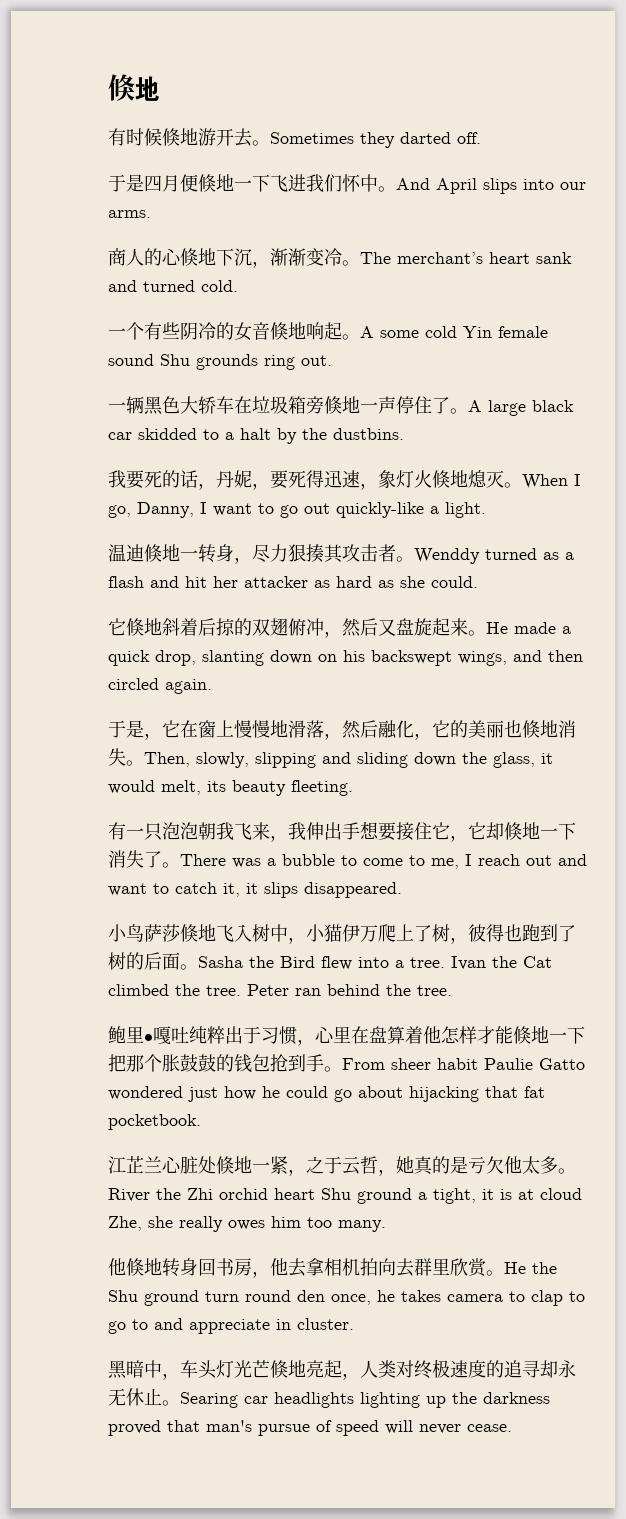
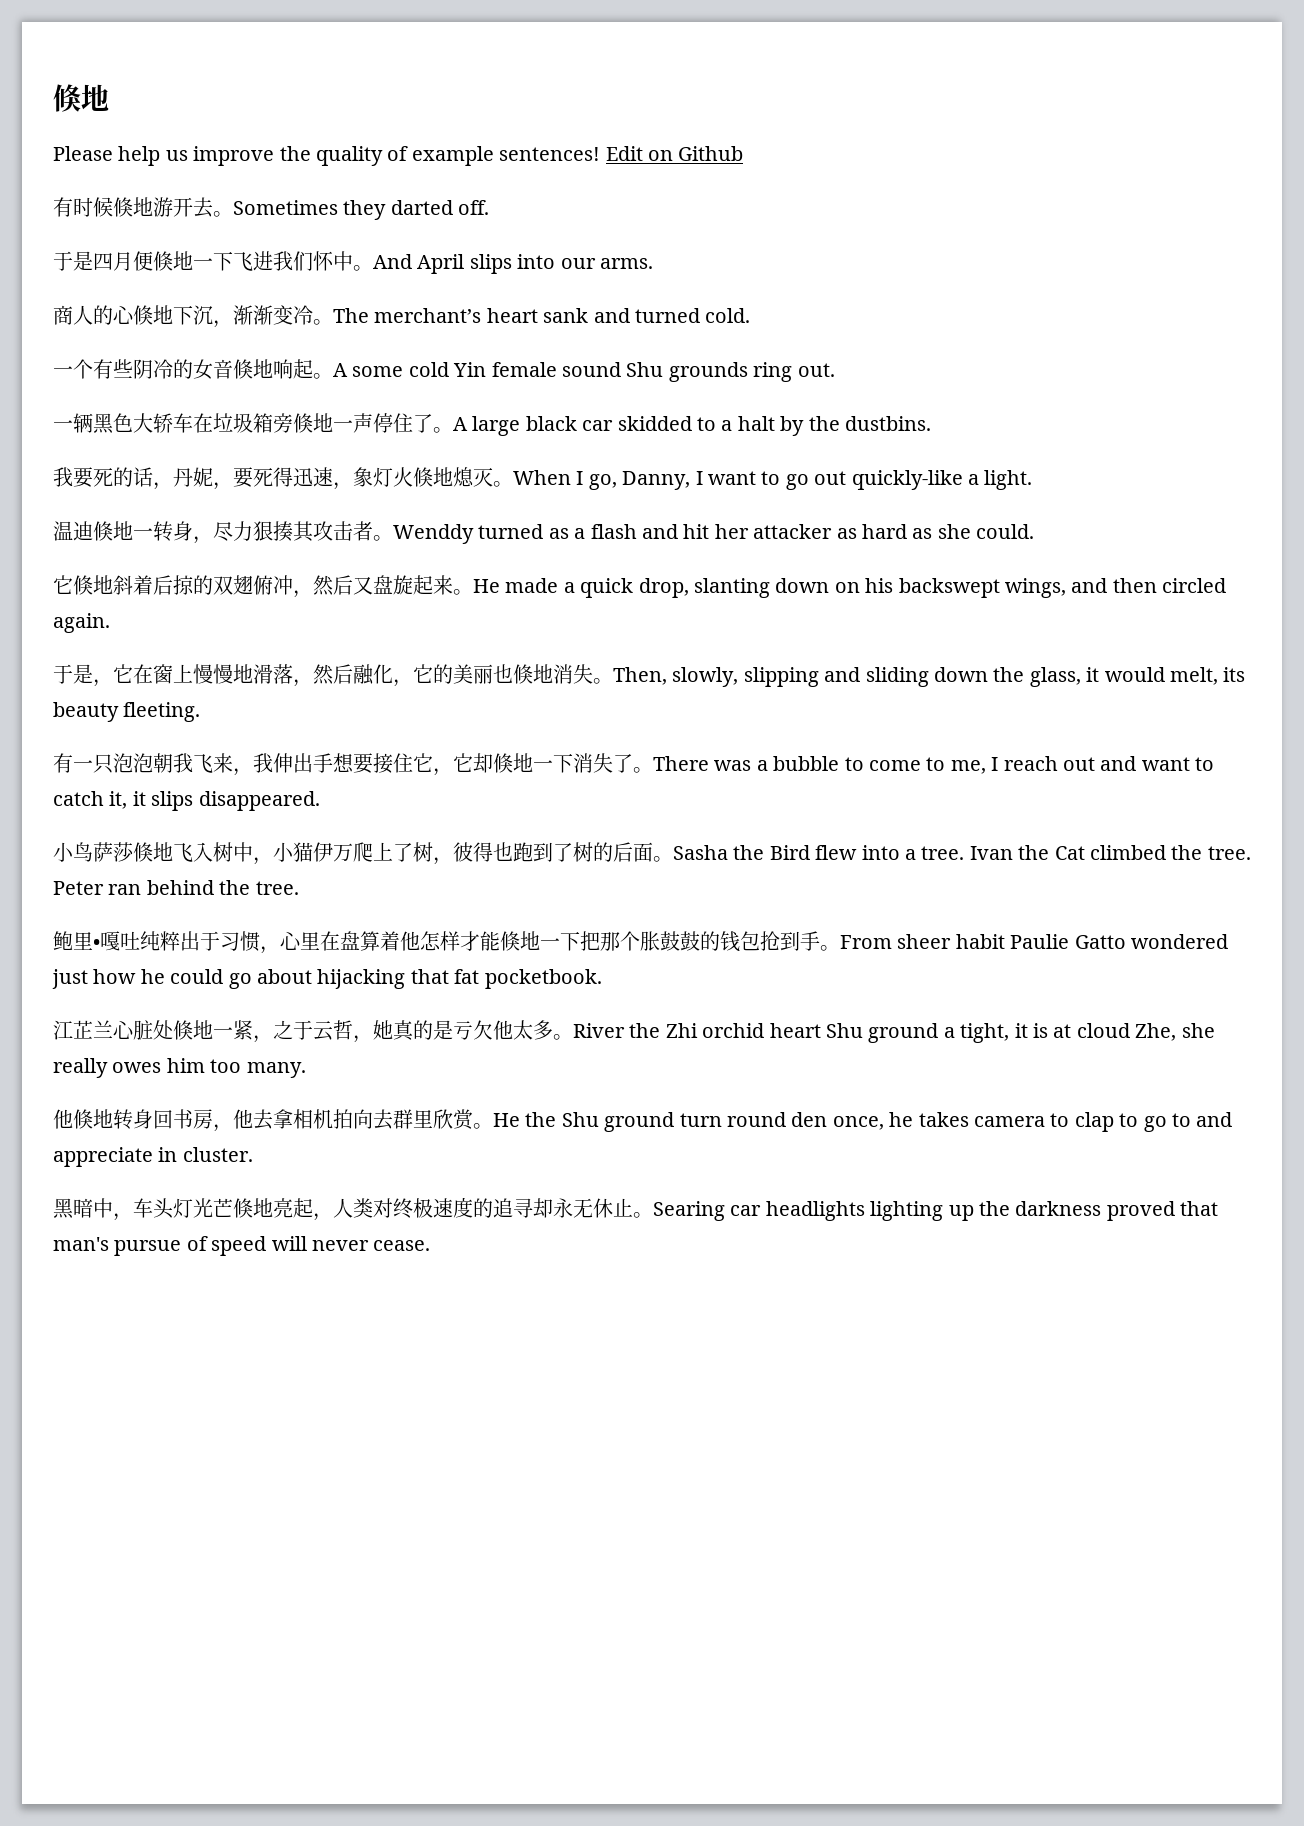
[108,74,159,101] 倏地 -> [53,84,109,112] [53,146,744,166] 倏地 // Please help us improve the quality of example sentences! Edit on Github

